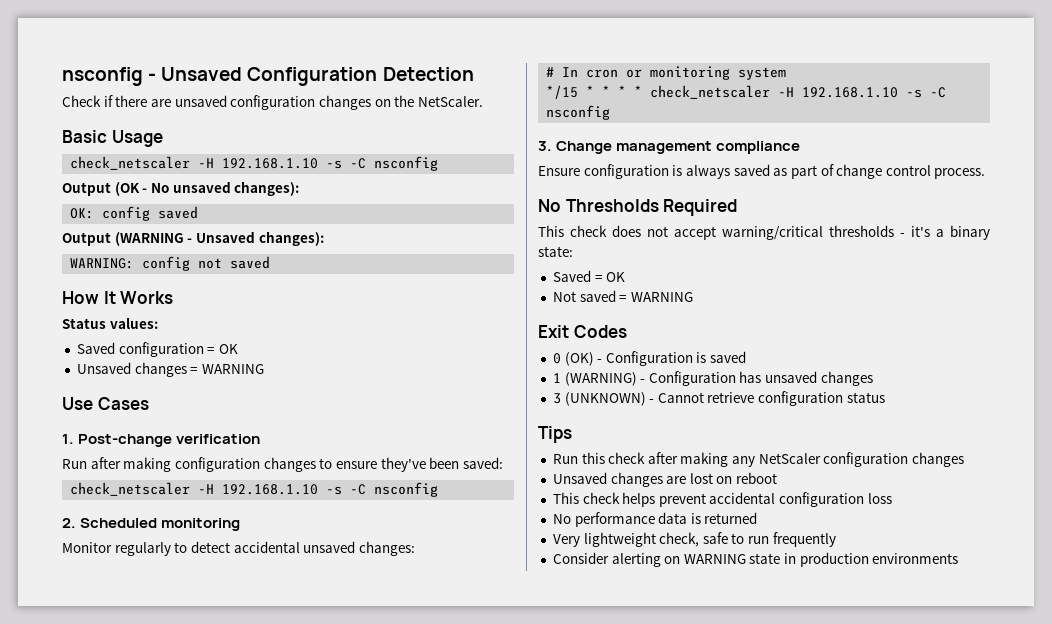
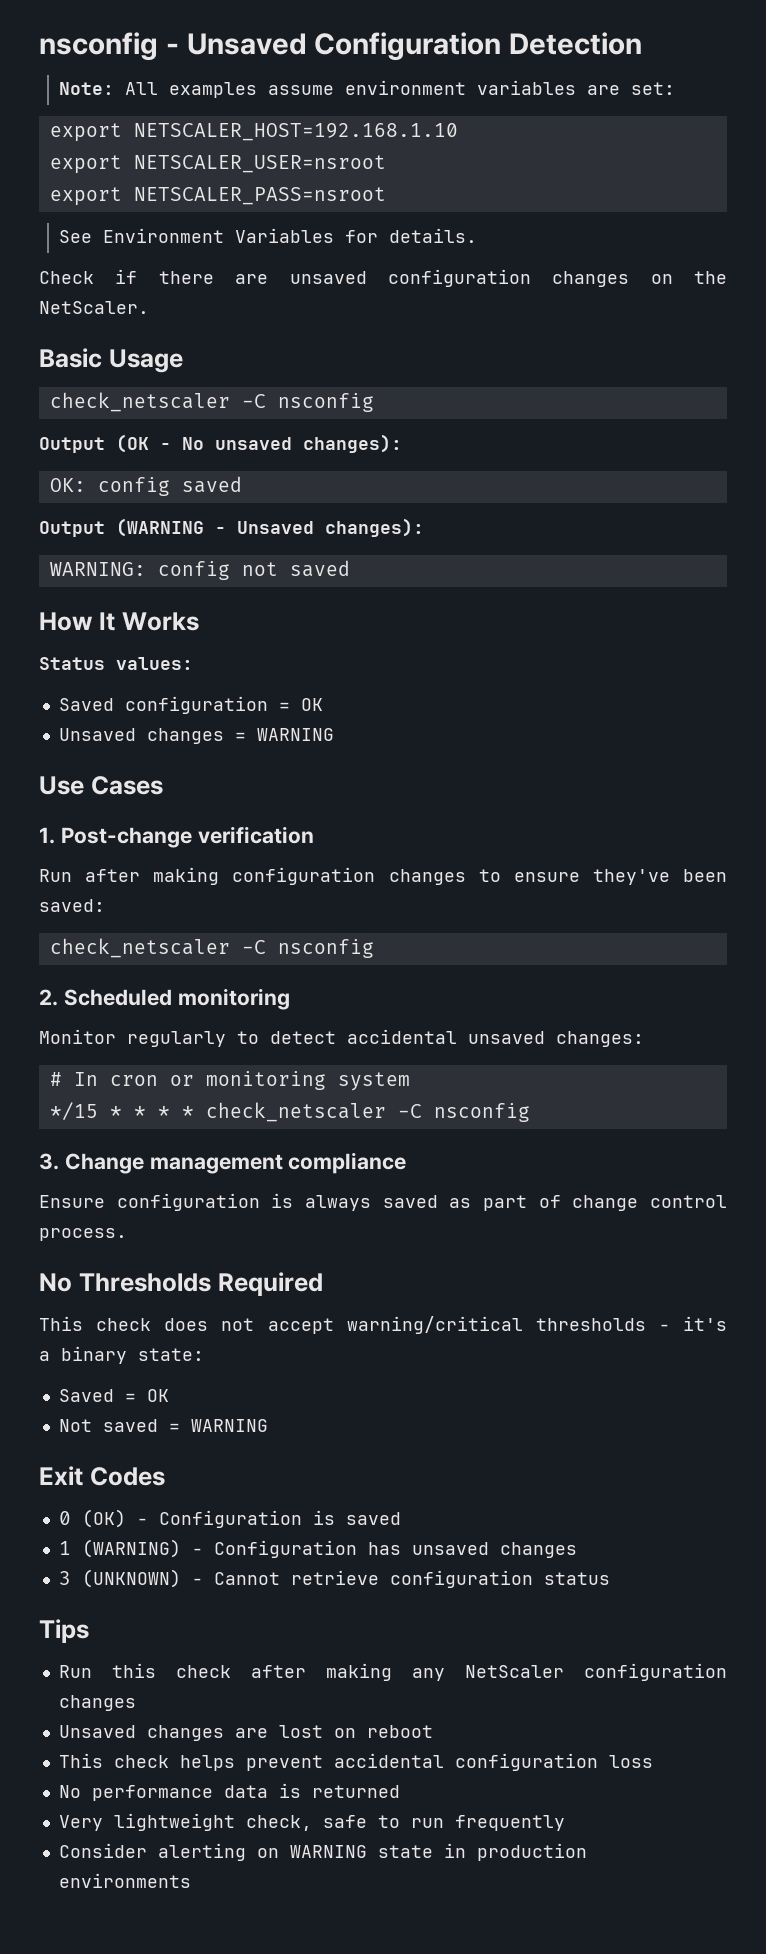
(474, 74) none -> [59,80,676,98] [49,123,458,142] [49,155,386,174] [49,187,386,206] [59,228,478,243] // Note: All examples assume environment variables are set: // export NETSCALER_HOST=192.168.1.10 // export NETSCALER_USER=nsroot // export NETSCALER_PASS=nsroot // See Environment Variables for details.
[198,158,343,169] -H 192.168.1.10 -s -> (230, 402) none
[198,484,343,495] -H 192.168.1.10 -s -> (230, 948) none
[778,87,923,98] -H 192.168.1.10 -s -> (386, 1112) none

